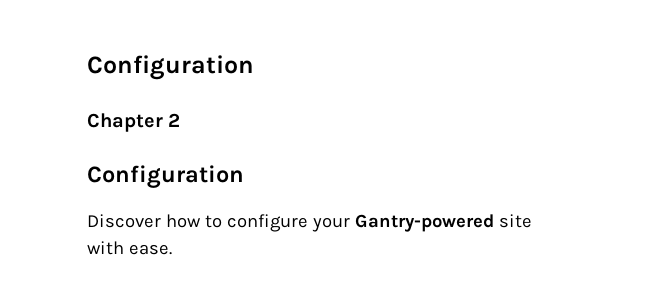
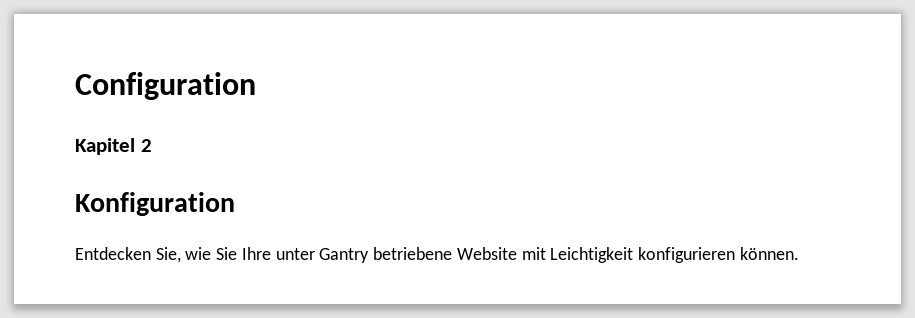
[87,55,254,80] [87,113,163,132] Configuration // Chapter -> [75,72,256,100] [75,138,135,155] Configuration // Kapitel
[87,165,244,188] [87,214,532,232] [87,241,172,255] Configuration // Discover how to configure your Gantry-powered site with ease. -> [75,192,235,216] [75,247,799,263] Konfiguration // Entdecken Sie, wie Sie Ihre unter Gantry betriebene Website mit Leichtigkeit konfigurieren können.

